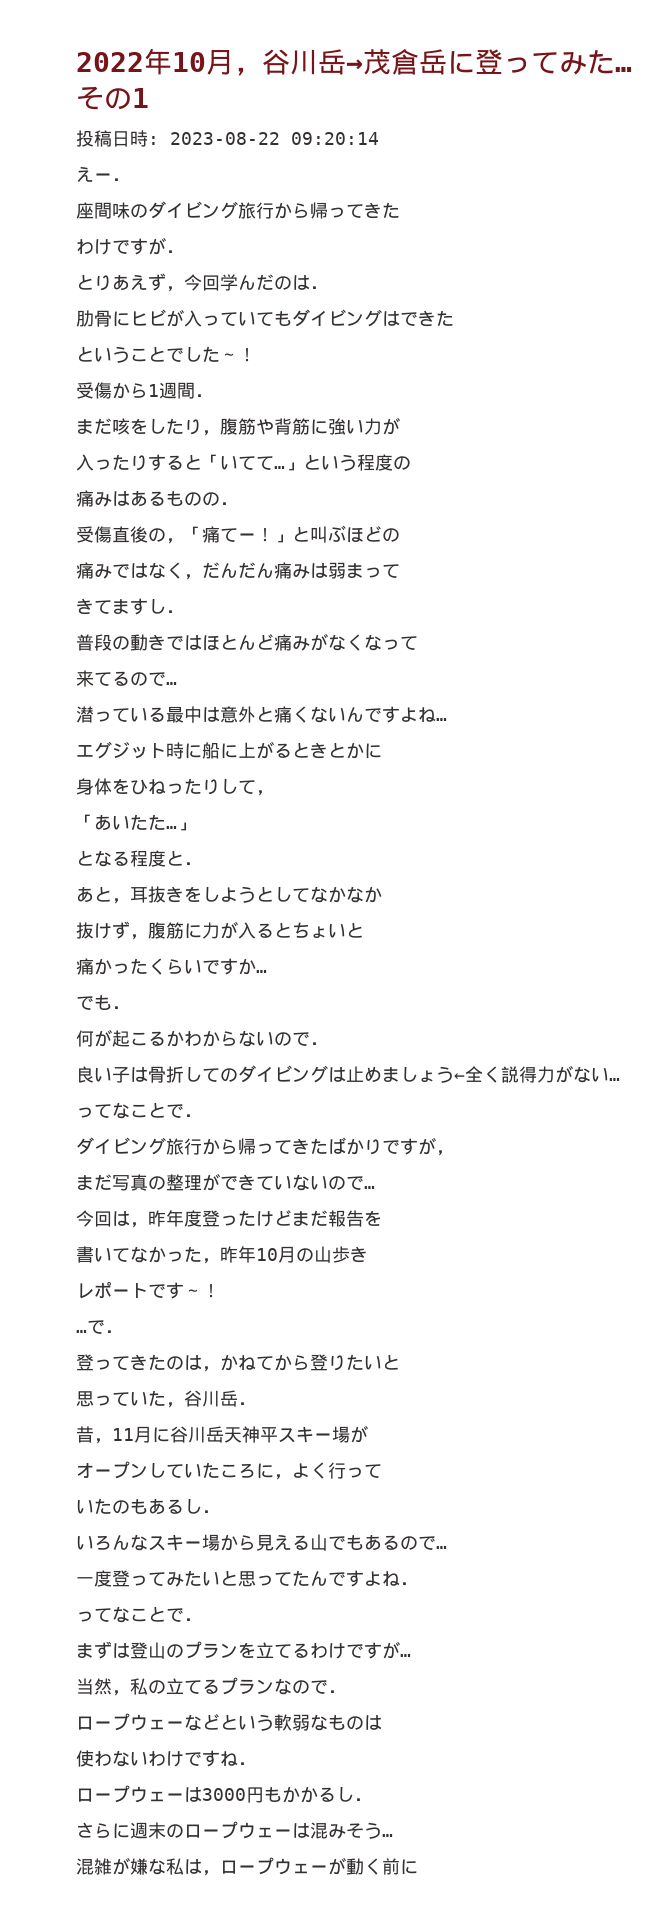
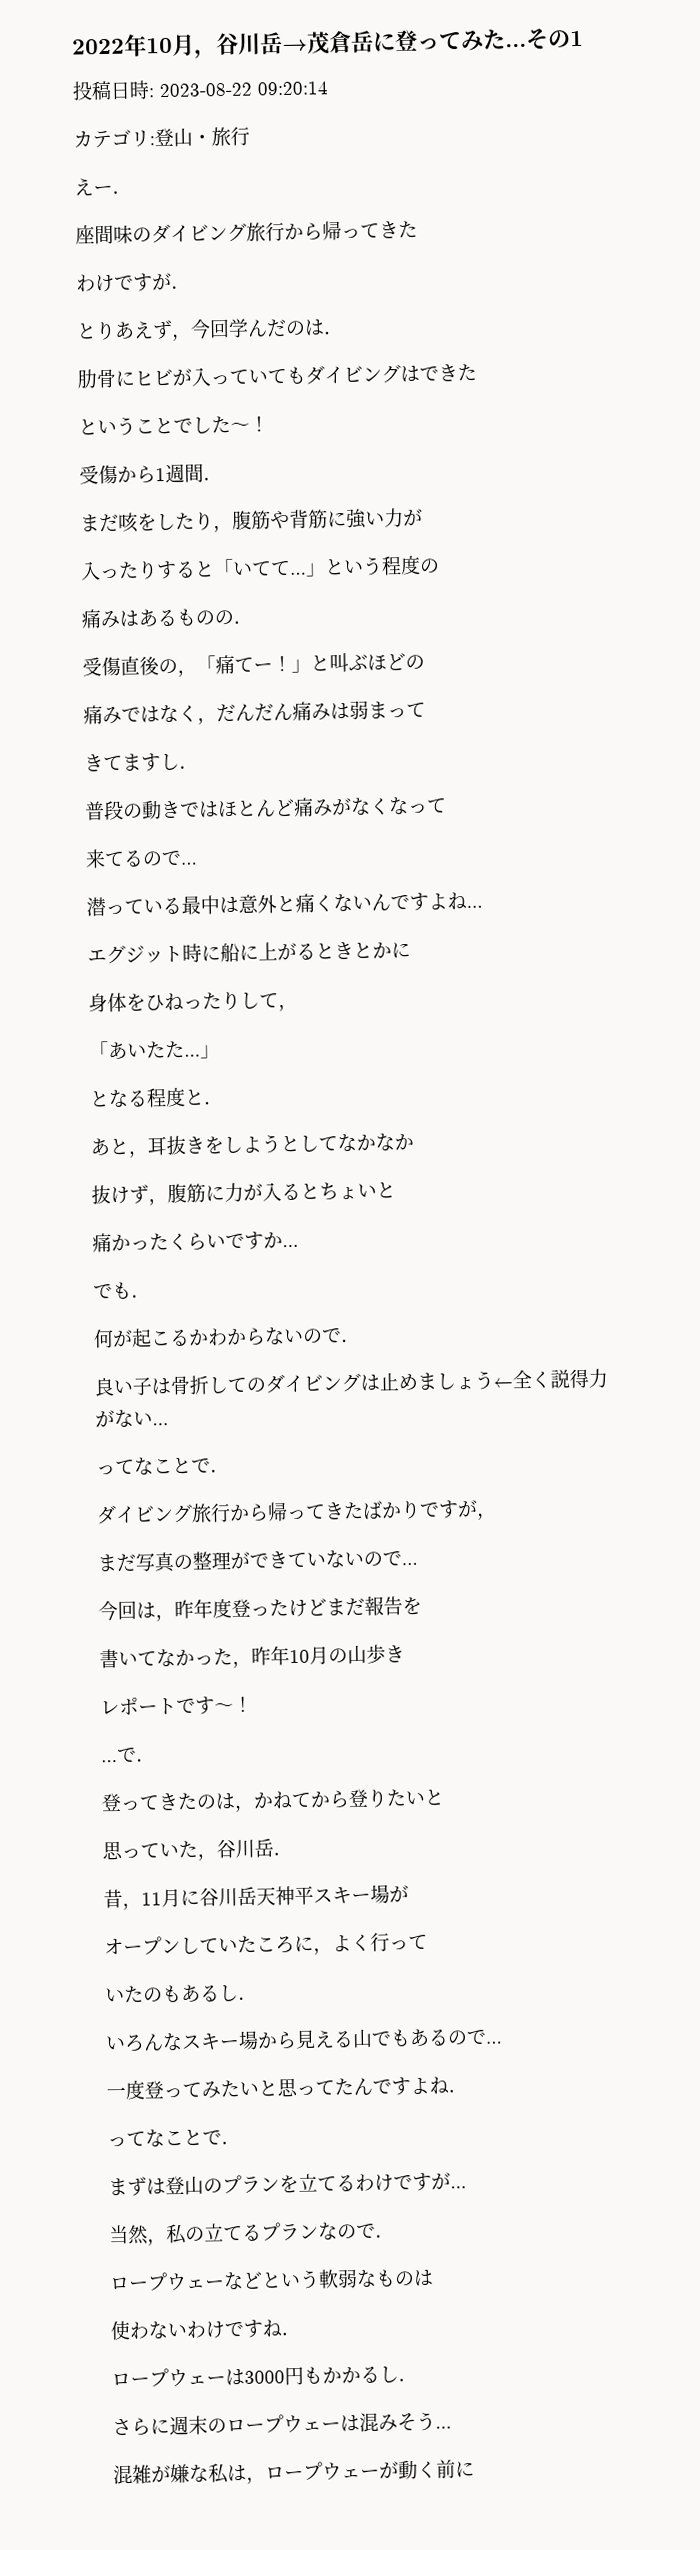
(379, 138) none -> [73,126,250,149] // カテゴリ:登山・旅行

